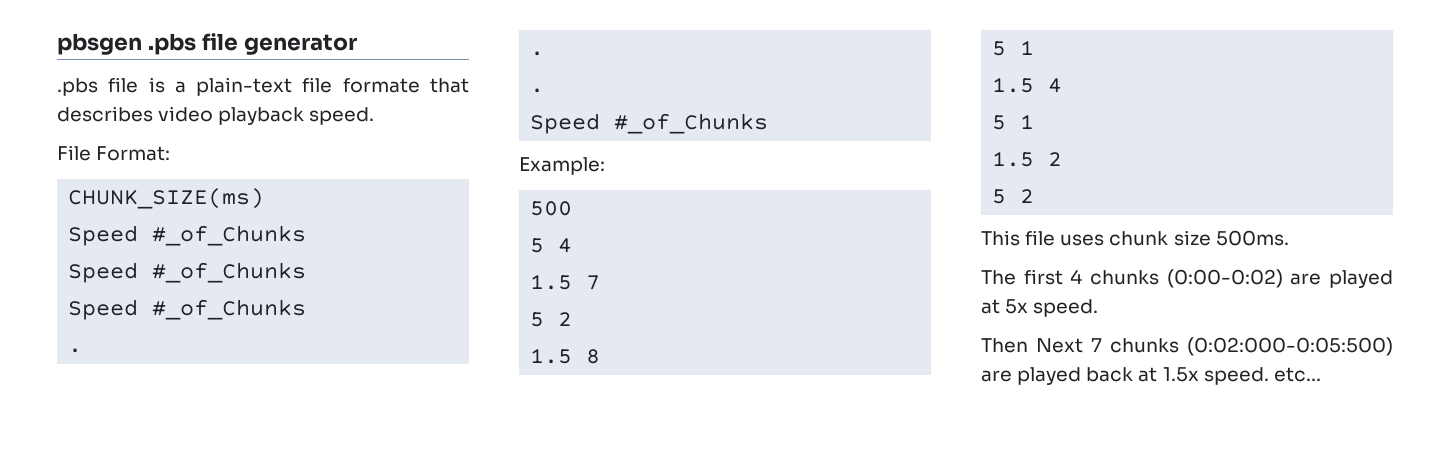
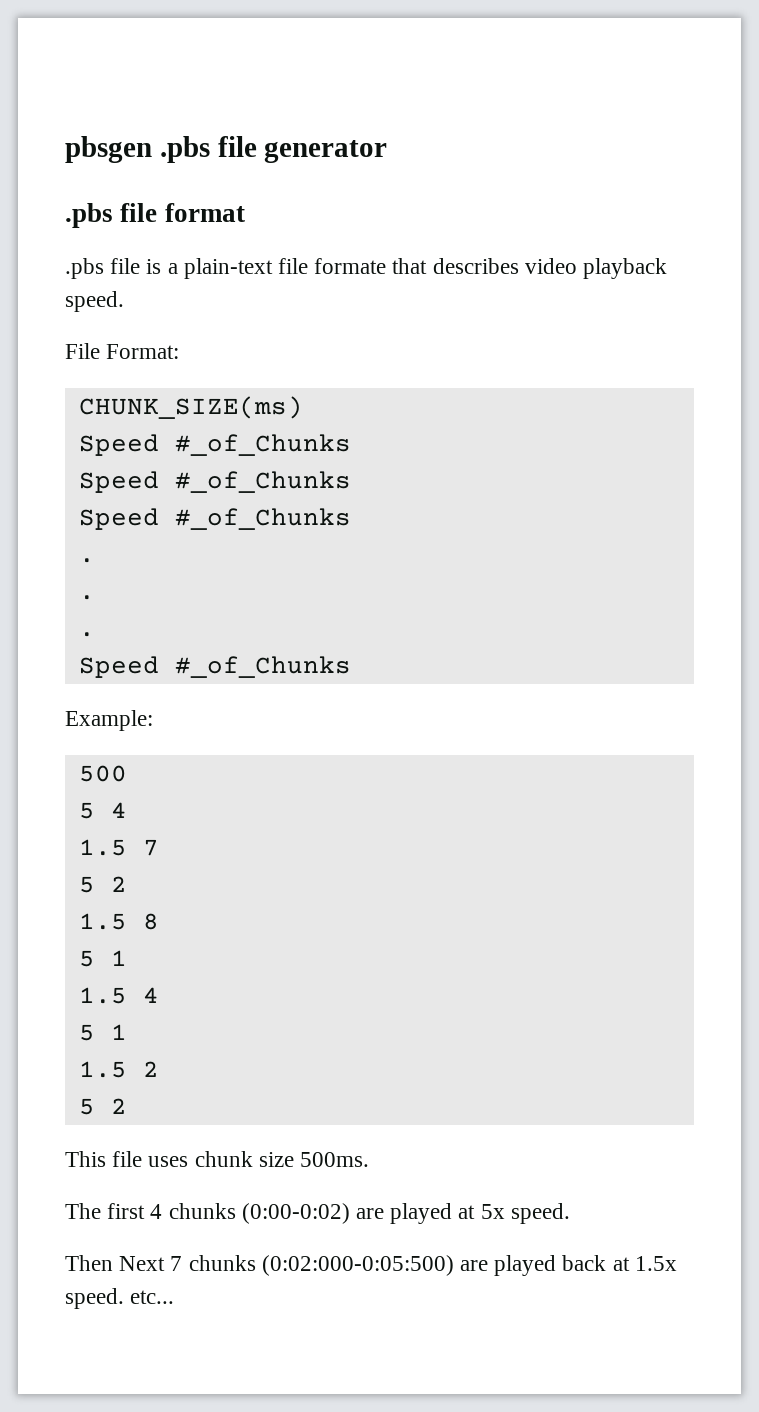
(358, 44) none -> [65,203,245,228] // .pbs file format

